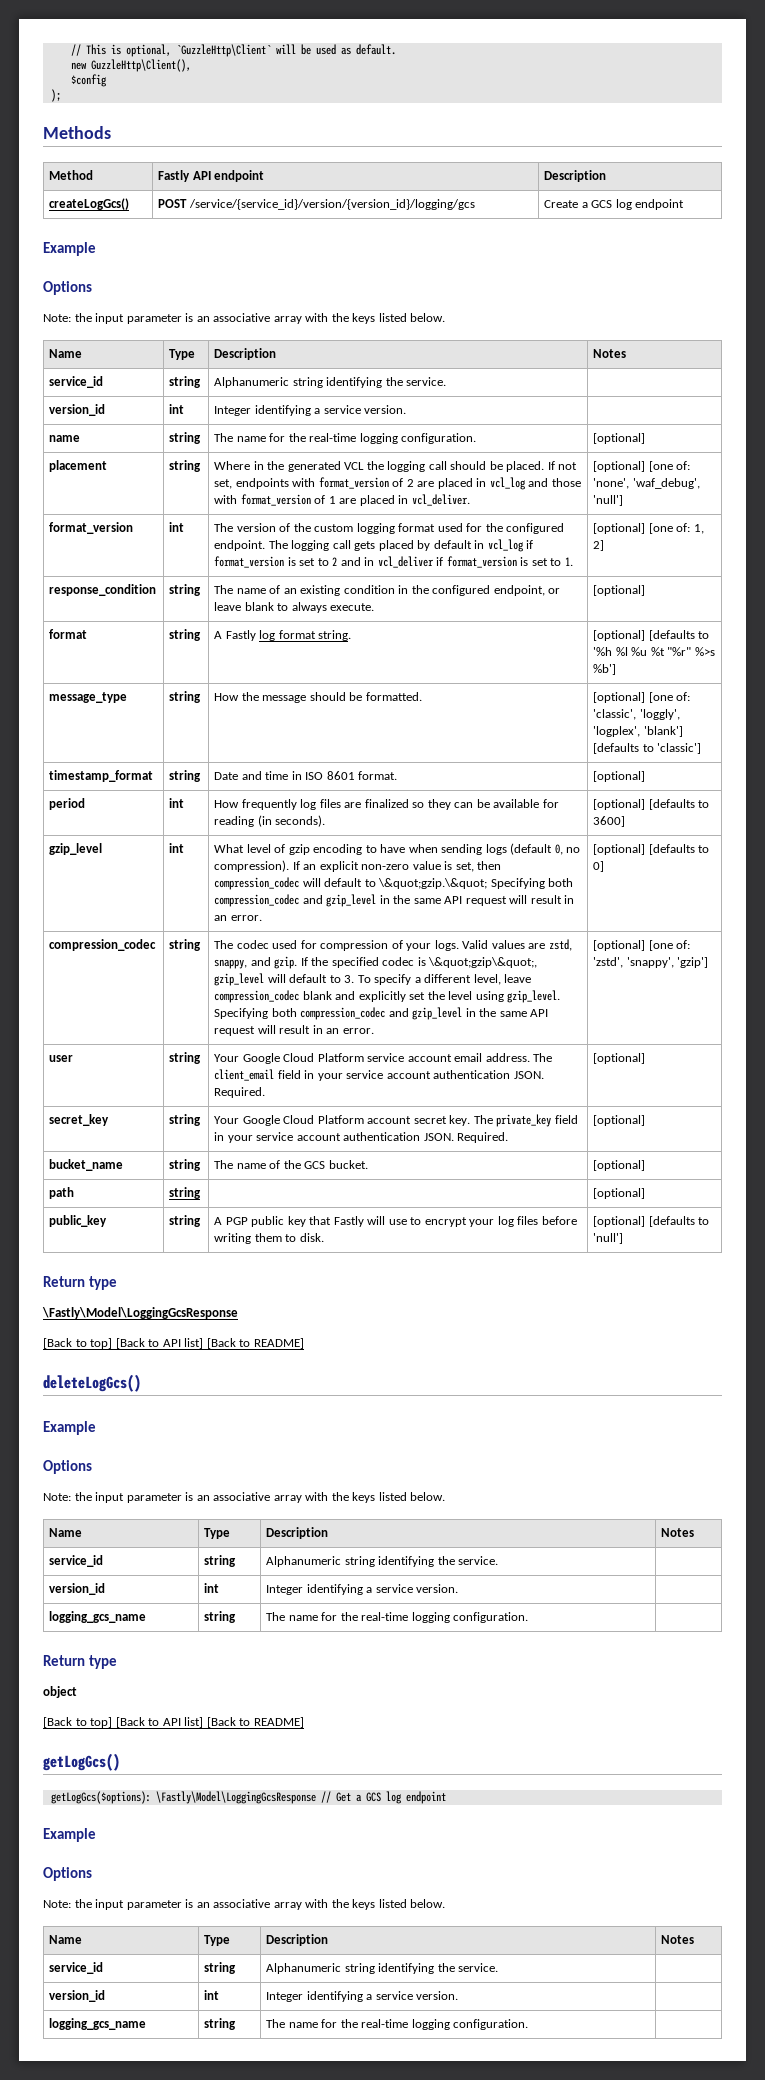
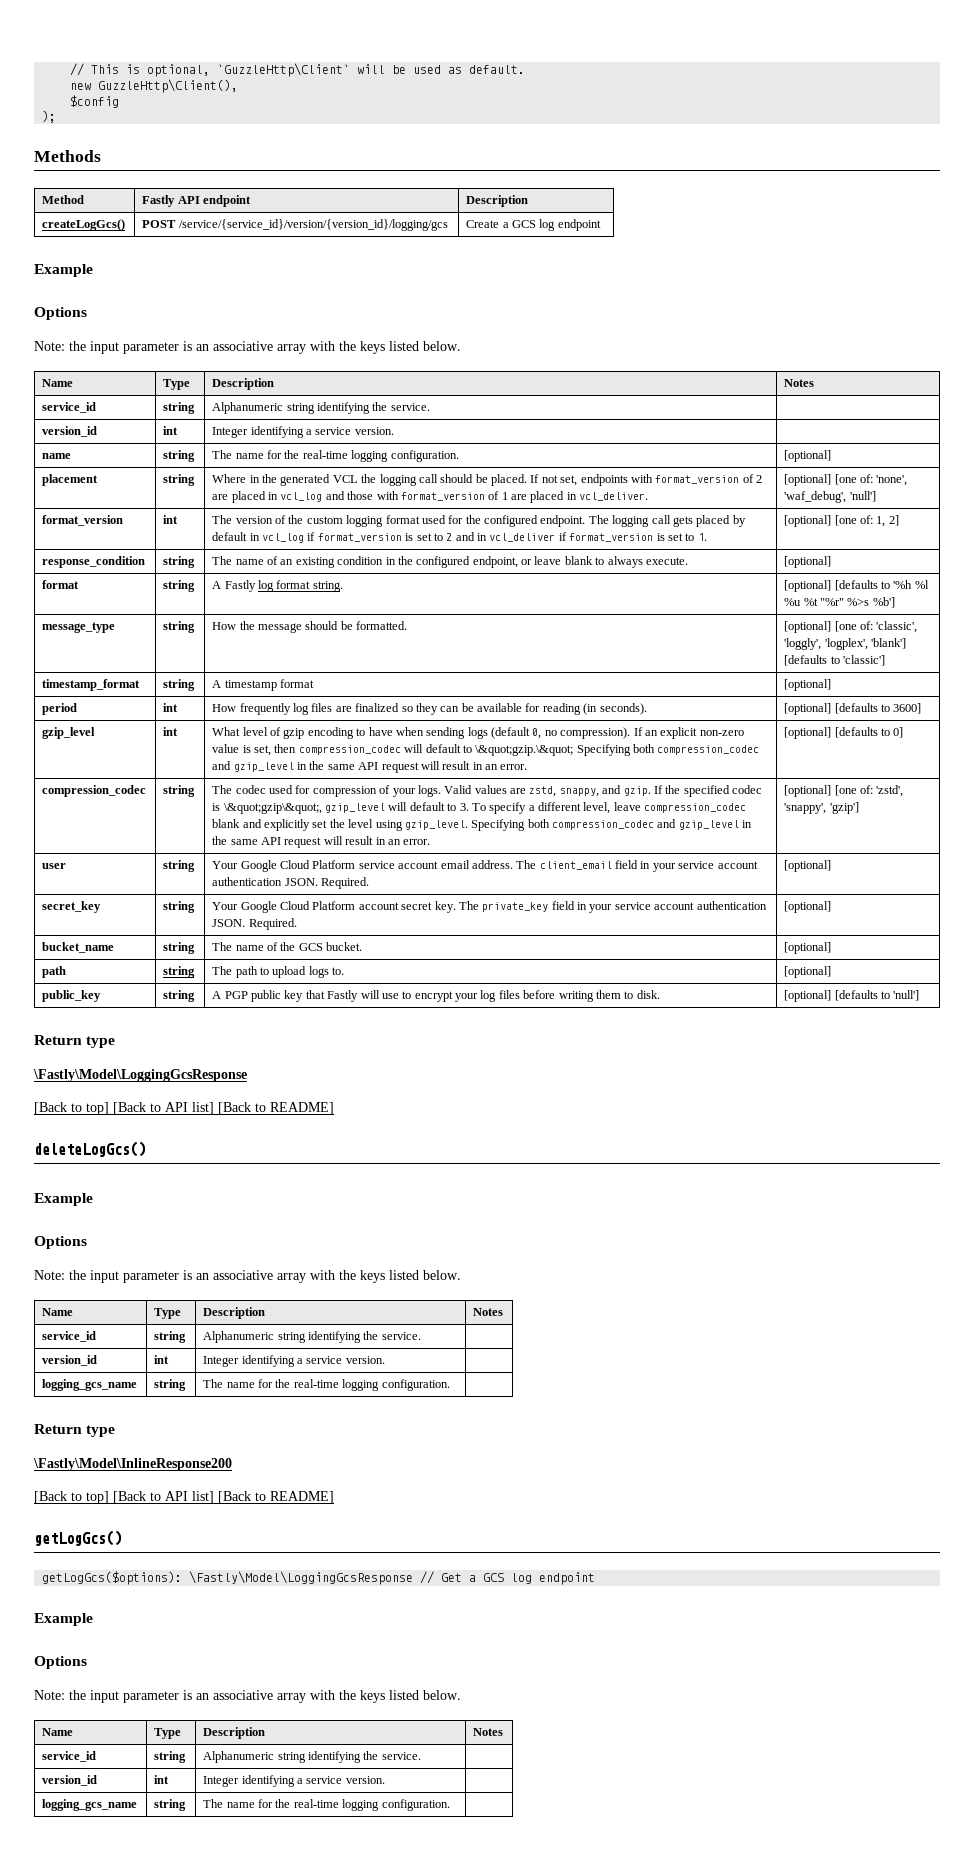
[214,771,398,780] Date and time in ISO 8601 format. -> [212,679,315,691] A timestamp format
(202, 1193) none -> [212,966,345,978] The path to upload logs to.
[43,1686,77,1698] object -> [33,1458,232,1471] \Fastly\Model\InlineResponse200

